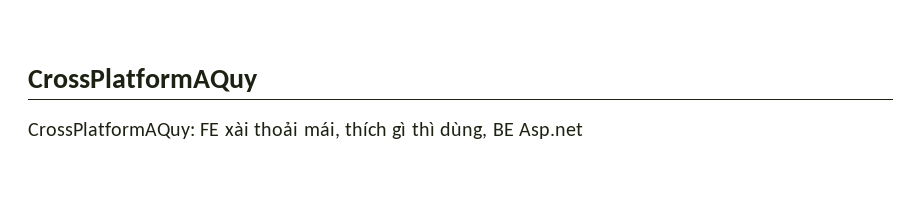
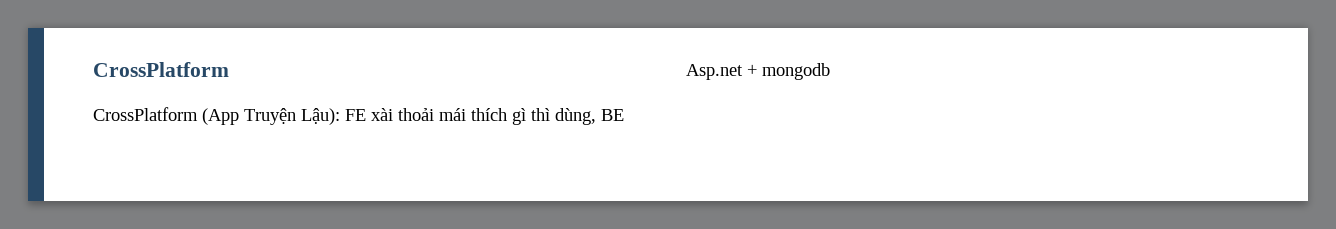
[28,68,258,92] [28,122,195,139] CrossPlatformAQuy // CrossPlatformAQuy: -> [93,62,229,77] [93,107,340,125] CrossPlatform // CrossPlatform (App Truyện Lậu):
[303,122,340,139] mái, -> [439,108,466,121] mái
(583, 131) none -> [747,63,830,80] + mongodb

